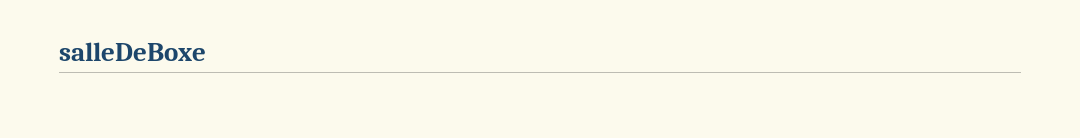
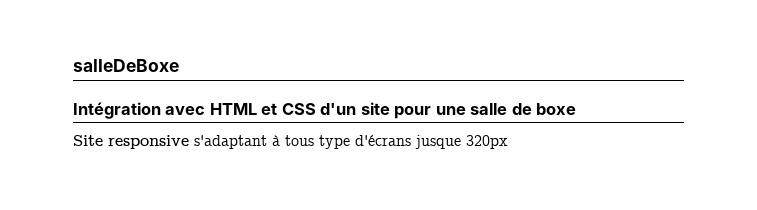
(206, 51) none -> [73,102,577,119] [73,135,508,149] // Intégration avec HTML et CSS d'un site pour une salle de boxe // Site responsive s'adaptant à tous type d'écrans jusque 320px

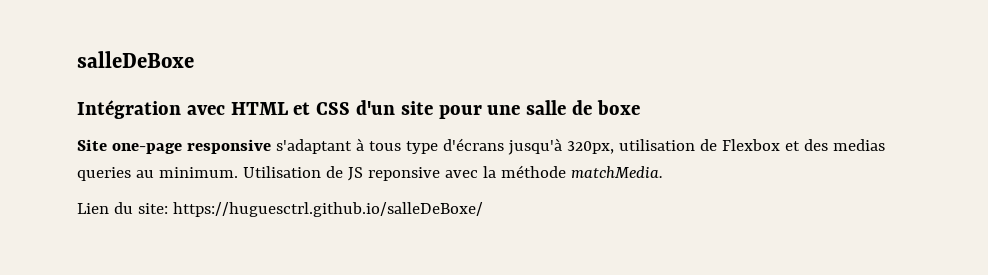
(103, 140) none -> [111,143,182,154] one-page
[415,135,508,149] jusque 320px -> [507,138,885,155] [77,165,663,181] [77,202,483,217] jusqu'à 320px, utilisation de Flexbox et des medias queries au minimum. Utilisation de JS reponsive avec la méthode matchMedia. // Lien du site: https://huguesctrl.github.io/salleDeBoxe/

